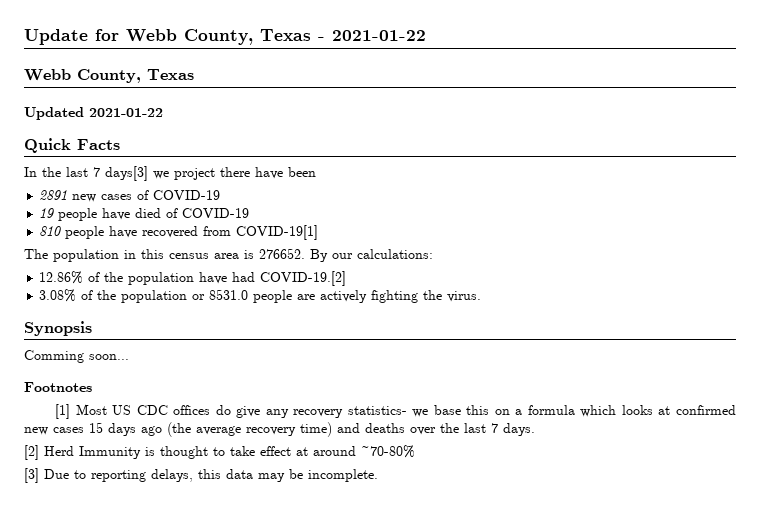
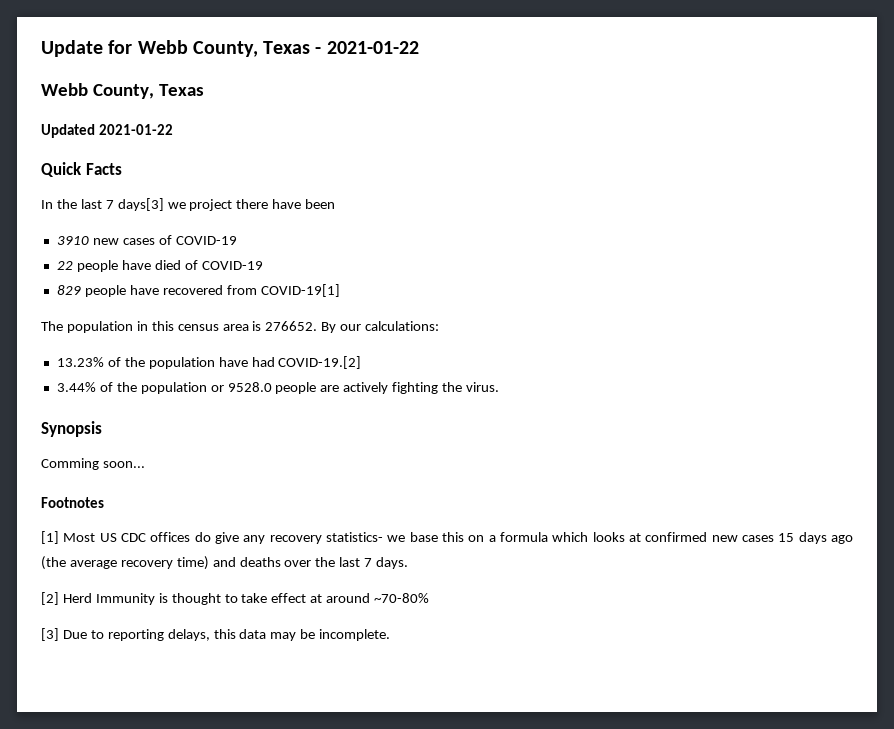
[39,190,68,200] 2891 -> [56,236,89,245] 3910
[39,208,55,218] 19 -> [56,261,73,270] 22
[39,226,62,236] 810 -> [56,285,81,295] 829
[39,271,84,284] 12.86% -> [56,357,104,367] 13.23%
[39,289,77,302] 3.08% -> [56,382,96,392] 3.44%
[209,289,249,300] 8531.0 -> [227,382,272,392] 9528.0

